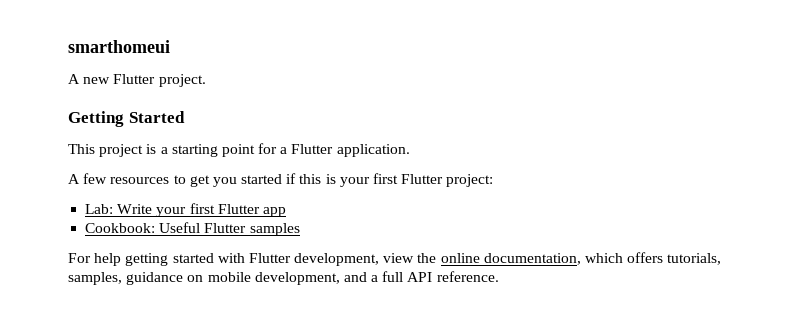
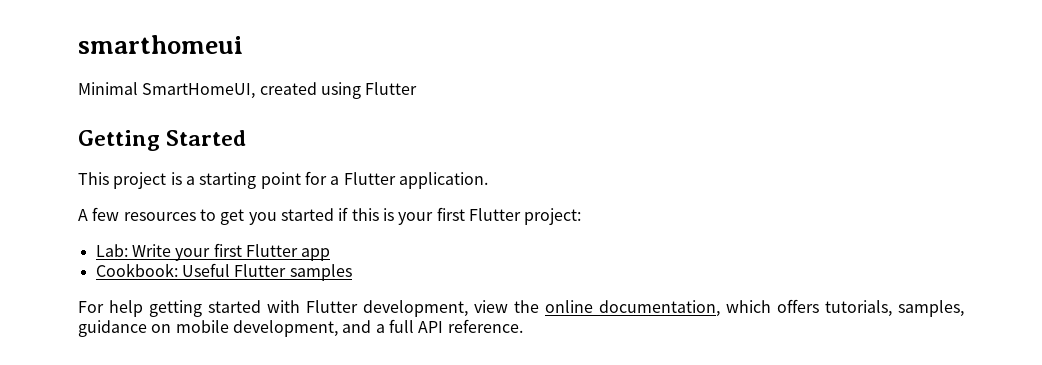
[68,74,206,87] A new Flutter project. -> [78,82,418,99] Minimal SmartHomeUI, created using Flutter

